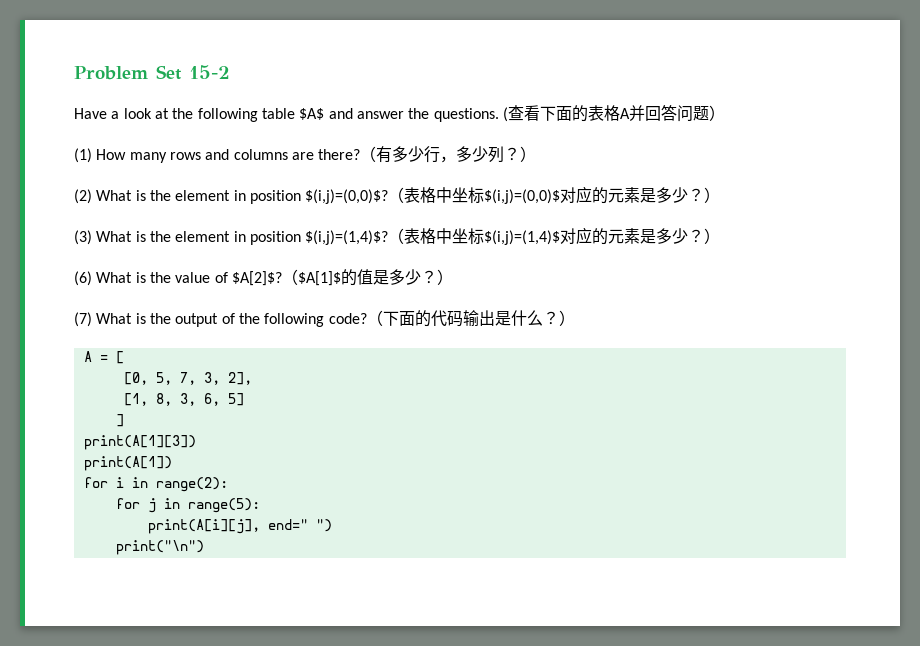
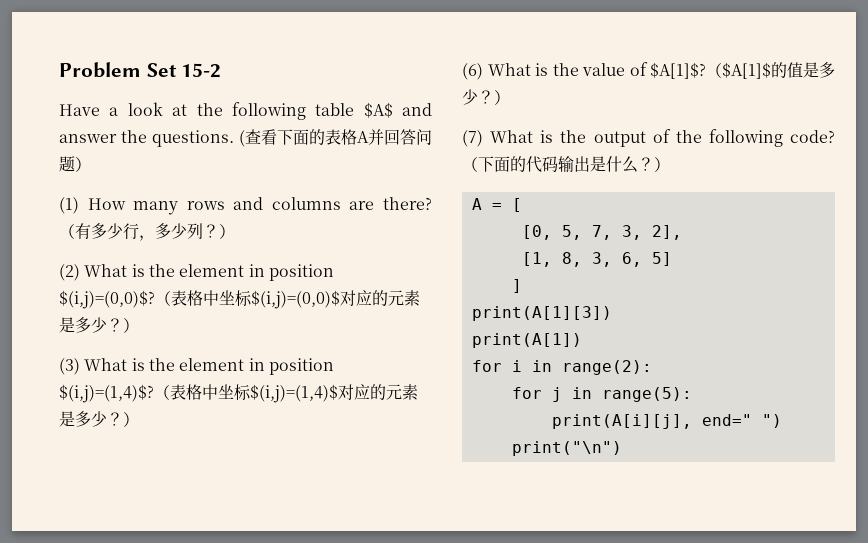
[231,271,282,286] $A[2]$? -> [650,62,706,79] $A[1]$?

